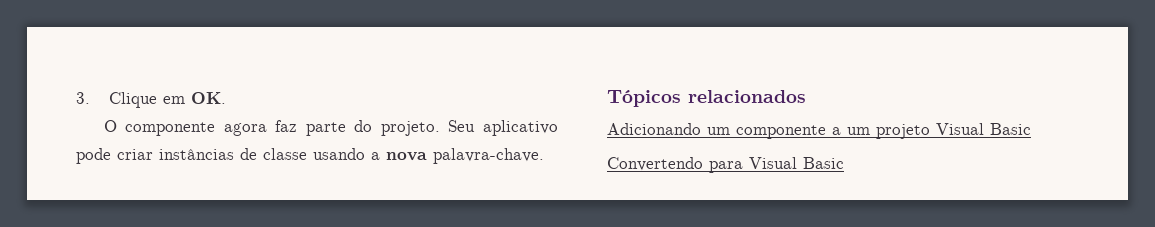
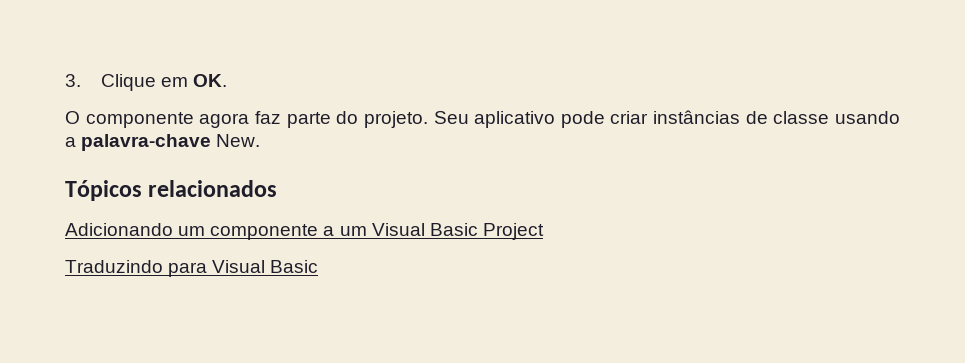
[386,148,544,164] nova palavra-chave. -> [81,134,261,151] palavra-chave New.
[876,123,1031,139] [607,157,703,171] projeto Visual Basic // Convertendo -> [371,223,544,240] [65,260,163,273] Visual Basic Project // Traduzindo

